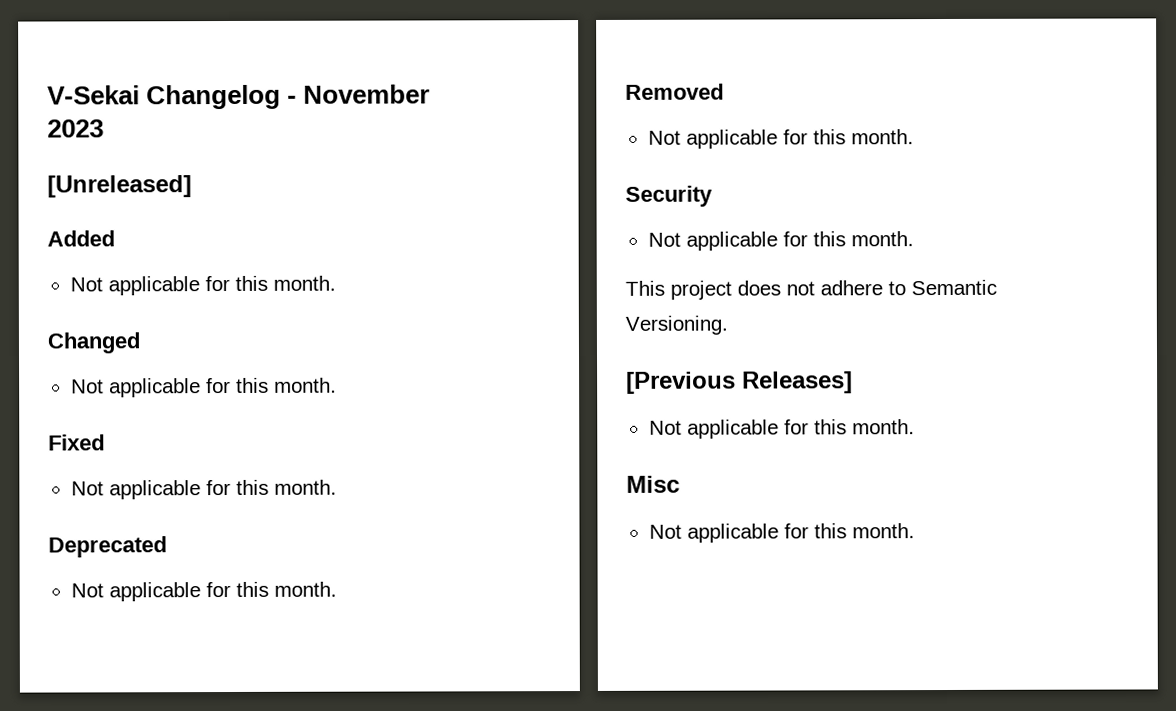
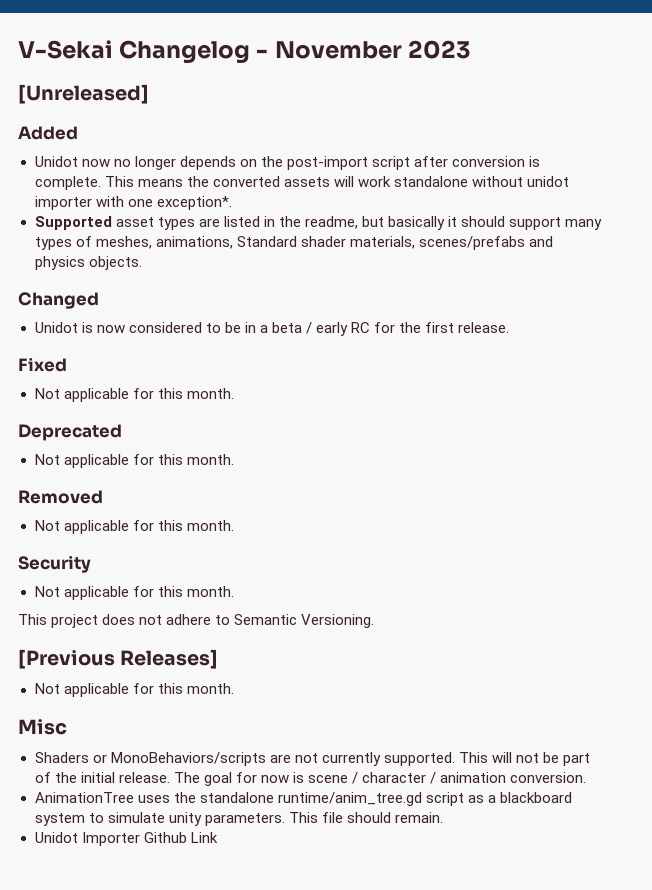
[69,275,336,296] [47,332,140,354] [70,377,337,398] Not applicable for this month. // Changed // Not applicable for this month. -> [34,156,541,170] [34,176,570,190] [34,196,232,210] [34,216,603,230] [34,236,553,250] [34,256,142,270] [18,292,99,309] [34,322,510,336] Unidot now no longer depends on the post-import script after conversion is complete. This means the converted assets will work standalone without unidot importer with one exception*. // Supported asset types are listed in the readme, but basically it should support many types of meshes, animations, Standard shader materials, scenes/prefabs and physics objects. // Changed // Unidot is now considered to be in a beta / early RC for the first release.
[648,523,915,543] Not applicable for this month. -> [34,752,591,766] [34,772,587,786] [34,792,572,806] [34,812,443,826] [34,832,218,846] Shaders or MonoBehaviors/scripts are not currently supported. This will not be part of the initial release. The goal for now is scene / character / animation conversion. // AnimationTree uses the standalone runtime/anim_tree.gd script as a blackboard system to simulate unity parameters. This file should remain. // Unidot Importer Github Link

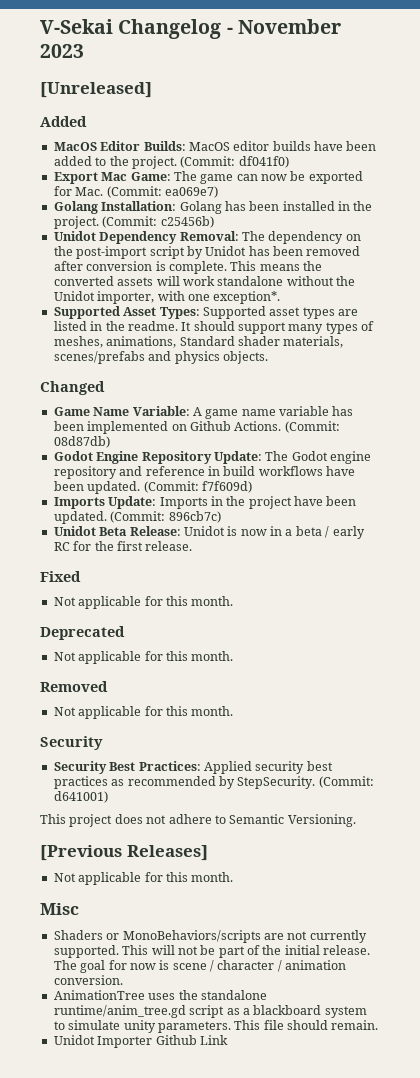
[34,156,410,170] Unidot now no longer depends on the post-import script -> [53,141,377,151] [53,156,289,169] [53,171,363,184] [53,186,218,198] [53,201,373,214] [53,216,214,229] [53,231,361,244] [53,246,361,259] MacOS Editor Builds: MacOS editor builds have been added to the project. (Commit: df041f0) // Export Mac Game: The game can now be exported for Mac. (Commit: ea069e7) // Golang Installation: Golang has been installed in the project. (Commit: c25456b) // Unidot Dependency Removal: The dependency on the post-import script by Unidot has been removed
[527,176,570,187] [34,196,92,210] unidot importer -> [336,276,355,286] [53,291,155,304] the Unidot importer,
(112, 223) none -> [123,306,266,319] Asset Types: Supported
[304,216,458,230] readme, but basically it -> [127,321,192,331] readme. It
[34,322,241,333] Unidot is now considered to be -> [53,406,354,419] [53,421,340,434] [53,436,110,448] [53,451,371,464] [53,466,355,479] [53,481,252,494] [53,496,357,509] [53,511,221,524] [53,526,267,536] Game Name Variable: A game name variable has been implemented on Github Actions. (Commit: 08d87db) // Godot Engine Repository Update: The Godot engine repository and reference in build workflows have been updated. (Commit: f7f609d) // Imports Update: Imports in the project have been updated. (Commit: 896cb7c) // Unidot Beta Release: Unidot is now
[34,586,234,600] Not applicable for this month. -> [53,761,333,774] [53,776,374,789] [53,791,108,803] Security Best Practices: Applied security best practices as recommended by StepSecurity. (Commit: d641001)

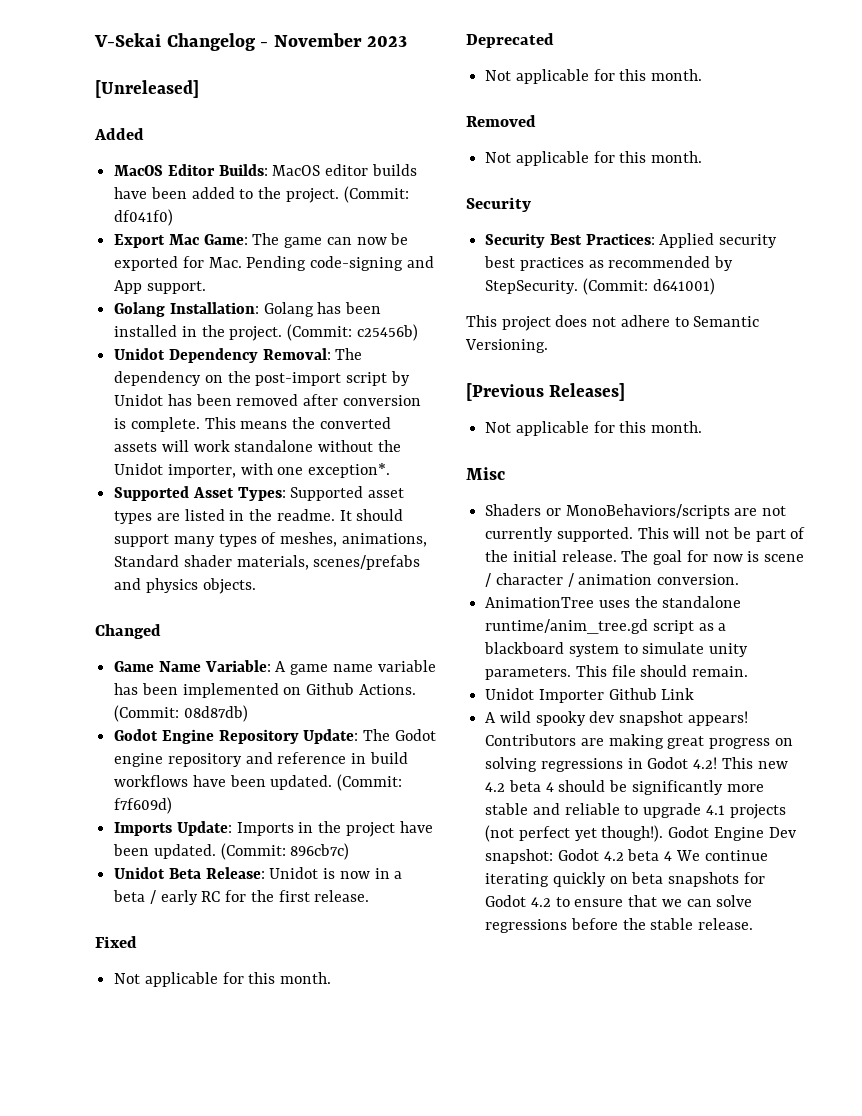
[106,186,218,198] (Commit: ea069e7) -> [246,256,434,271] [114,280,206,294] Pending code-signing and App support.
(228, 1040) none -> [485,711,748,726] [485,734,793,749] [485,757,788,772] [485,780,764,795] [485,803,786,819] [485,825,796,842] [485,849,768,864] [485,872,765,887] [485,895,753,907] [485,918,754,933] // A wild spooky dev snapshot appears! Contributors are making great progress on solving regressions in Godot 4.2! This new 4.2 beta 4 should be significantly more stable and reliable to upgrade 4.1 projects (not perfect yet though!). Godot Engine Dev snapshot: Godot 4.2 beta 4 We continue iterating quickly on beta snapshots for Godot 4.2 to ensure that we can solve regressions before the stable release.

